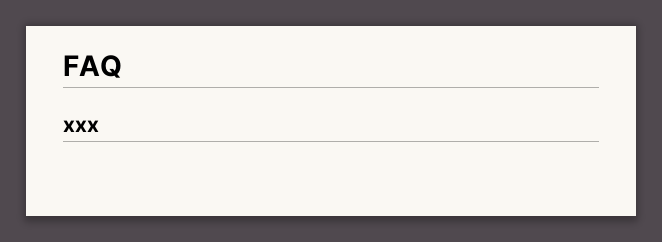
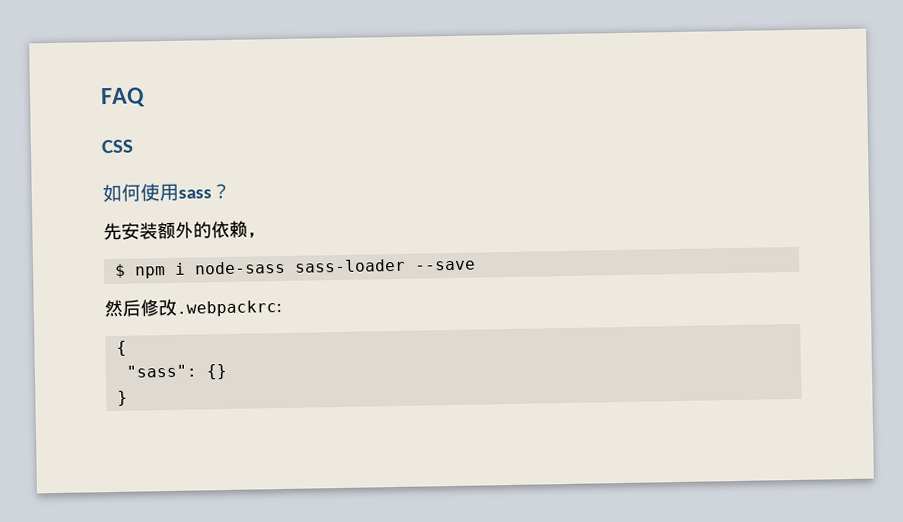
[63,120,99,132] xxx -> [101,139,134,154] [102,183,231,203] [103,220,266,241] [113,258,476,279] [104,298,282,318] [115,340,127,356] [125,363,228,380] [116,390,128,406] CSS // 如何使用sass？ // 先安装额外的依赖， // $ npm i node-sass sass-loader --save // 然后修改.webpackrc: // { // "sass": {} // }

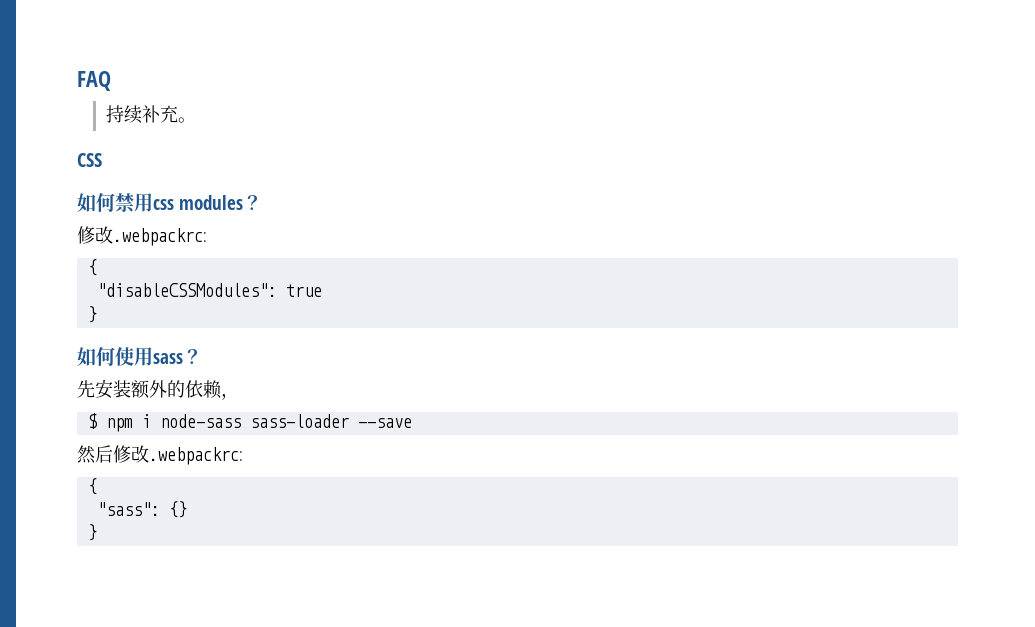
(146, 97) none -> [105,105,196,124] // 持续补充。
(134, 146) none -> [77,193,263,213] [77,226,207,246] [87,259,97,276] [96,283,322,297] [87,306,97,323] // 如何禁用css modules？ // 修改.webpackrc: // { // "disableCSSModules": true // }

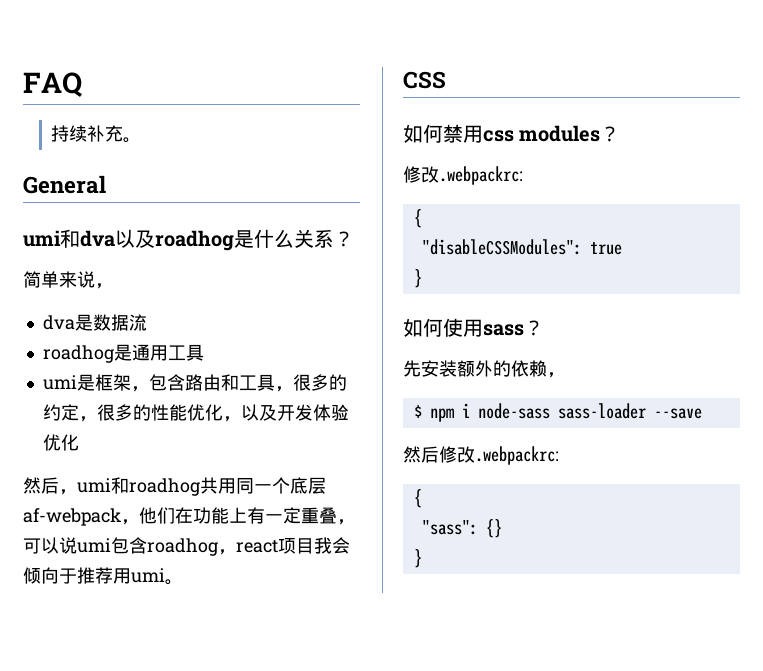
(196, 120) none -> [23,175,106,194] [23,229,354,251] [23,271,113,289] [42,314,147,331] [42,344,204,363] [42,374,347,392] [42,404,349,422] [42,434,79,451] [23,477,326,496] [23,507,355,526] [23,537,350,556] [23,567,183,585] // General // umi和dva以及roadhog是什么关系？ // 简单来说， // dva是数据流 // roadhog是通用工具 // umi是框架，包含路由和工具，很多的约定，很多的性能优化，以及开发体验优化 // 然后，umi和roadhog共用同一个底层af-webpack，他们在功能上有一定重叠，可以说umi包含roadhog，react项目我会倾向于推荐用umi。

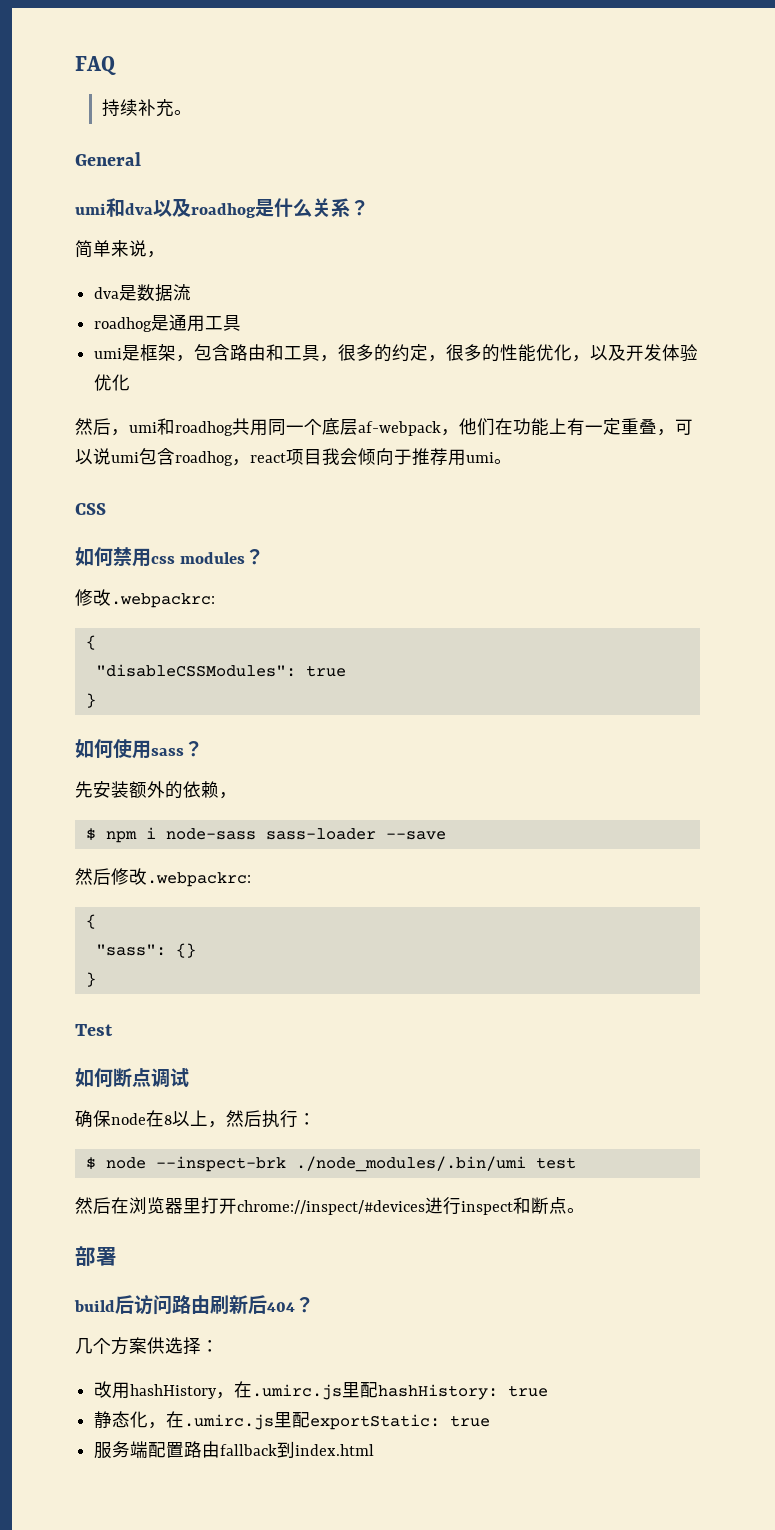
(422, 558) none -> [75,1024,113,1036] [75,1068,189,1088] [75,1110,316,1128] [85,1156,576,1172] [75,1197,585,1215] [75,1246,117,1266] [74,1295,314,1315] [75,1337,219,1355] [94,1381,549,1400] [94,1411,491,1430] [94,1441,375,1459] // Test // 如何断点调试 // 确保node在8以上，然后执行： // $ node --inspect-brk ./node_modules/.bin/umi test // 然后在浏览器里打开chrome://inspect/#devices进行inspect和断点。 // 部署 // build后访问路由刷新后404？ // 几个方案供选择： // 改用hashHistory，在.umirc.js里配hashHistory: true // 静态化，在.umirc.js里配exportStatic: true // 服务端配置路由fallback到index.html

